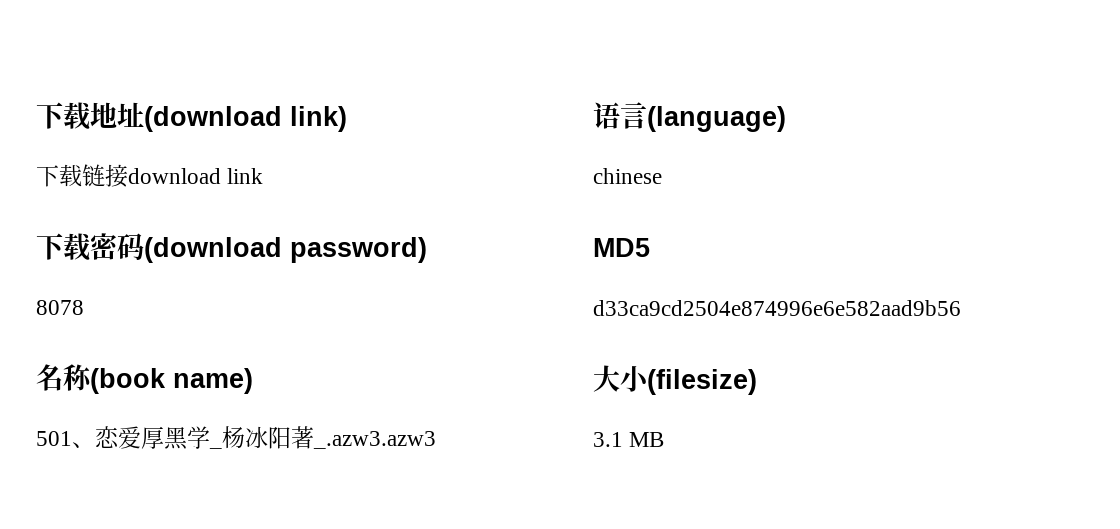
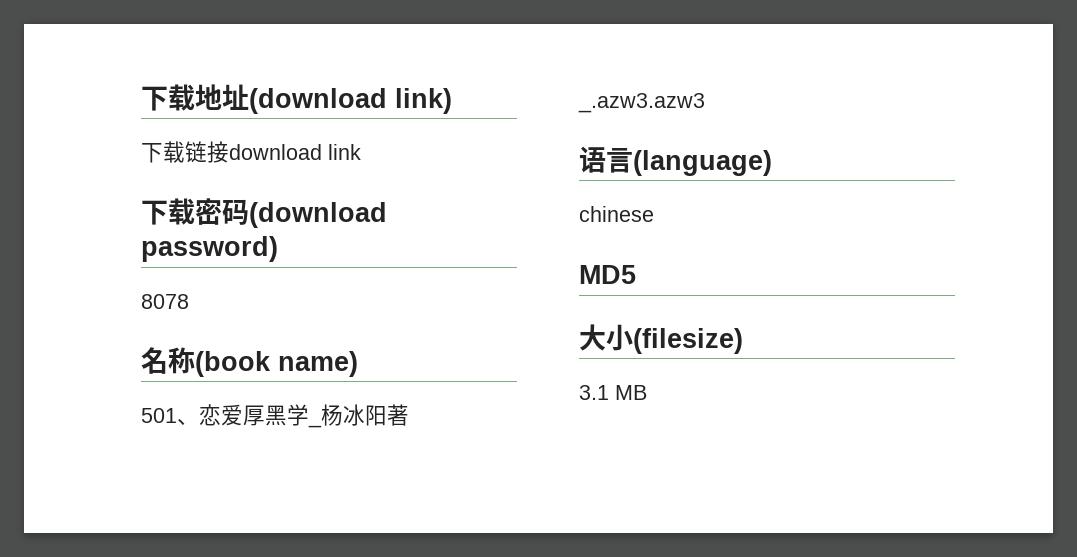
[593,300,961,316] // d33ca9cd2504e874996e6e582aad9b56 -> (636, 274) none

